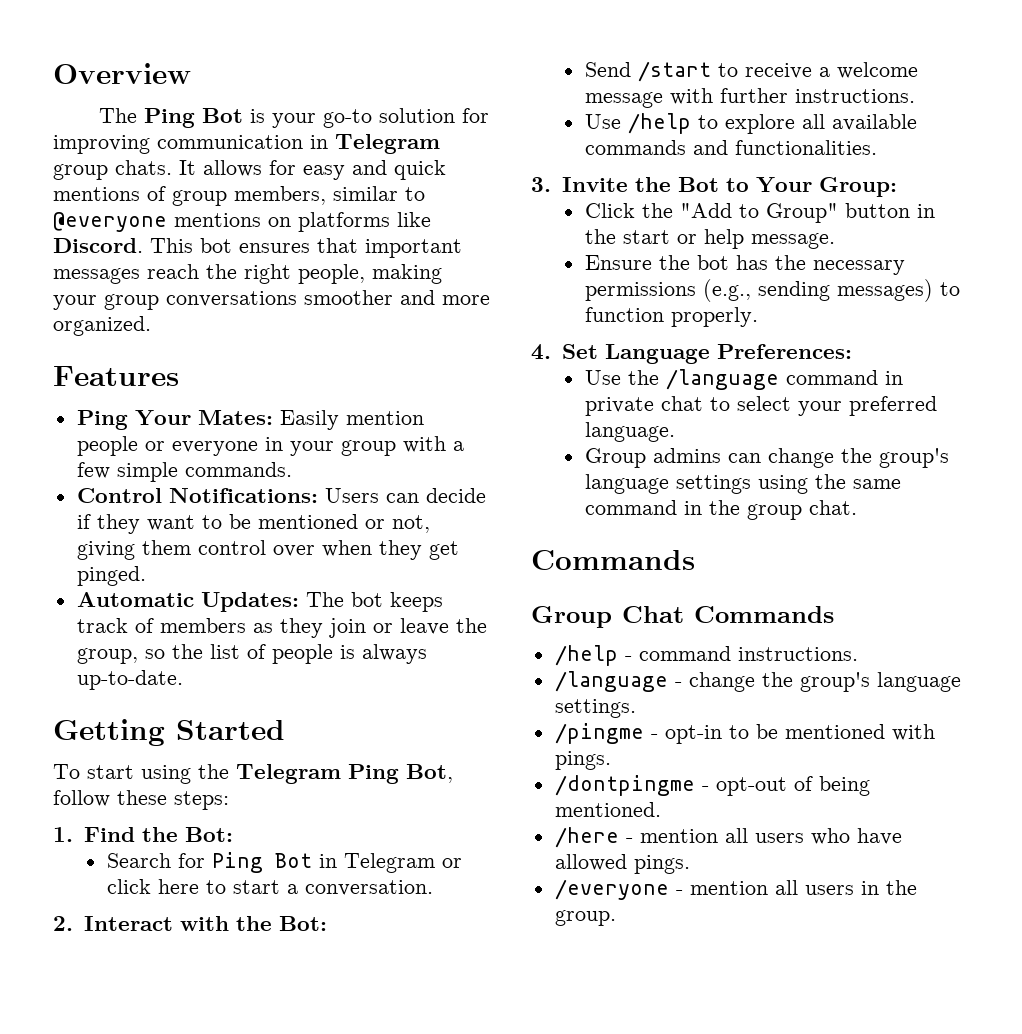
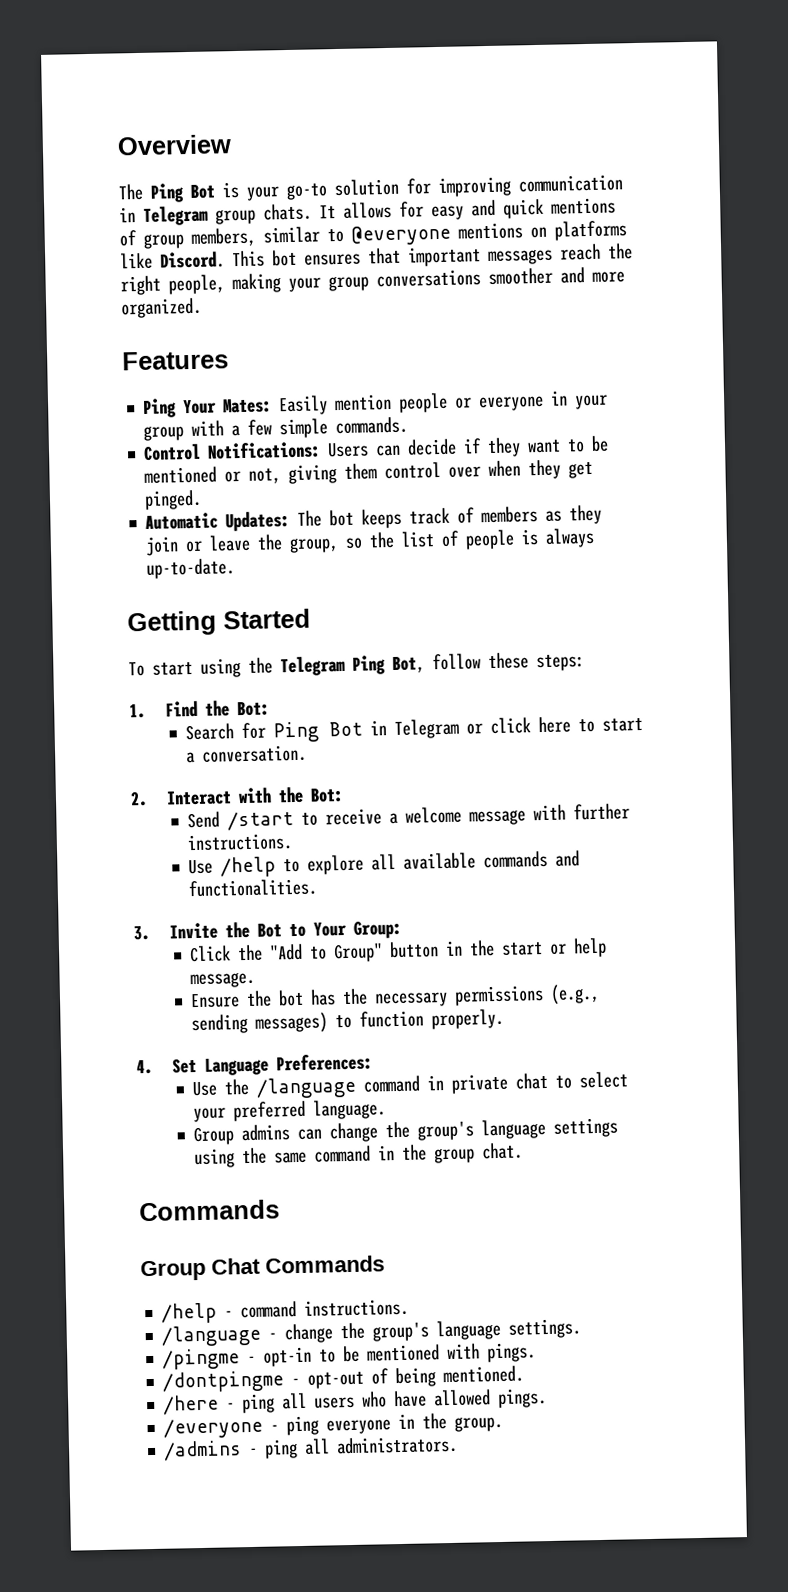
[639,829,718,843] mention -> [241,1393,276,1414] ping
[689,880,854,895] mention all users -> [286,1415,392,1436] ping everyone
(616, 918) none -> [163,1435,459,1461] // /admins - ping all administrators.

